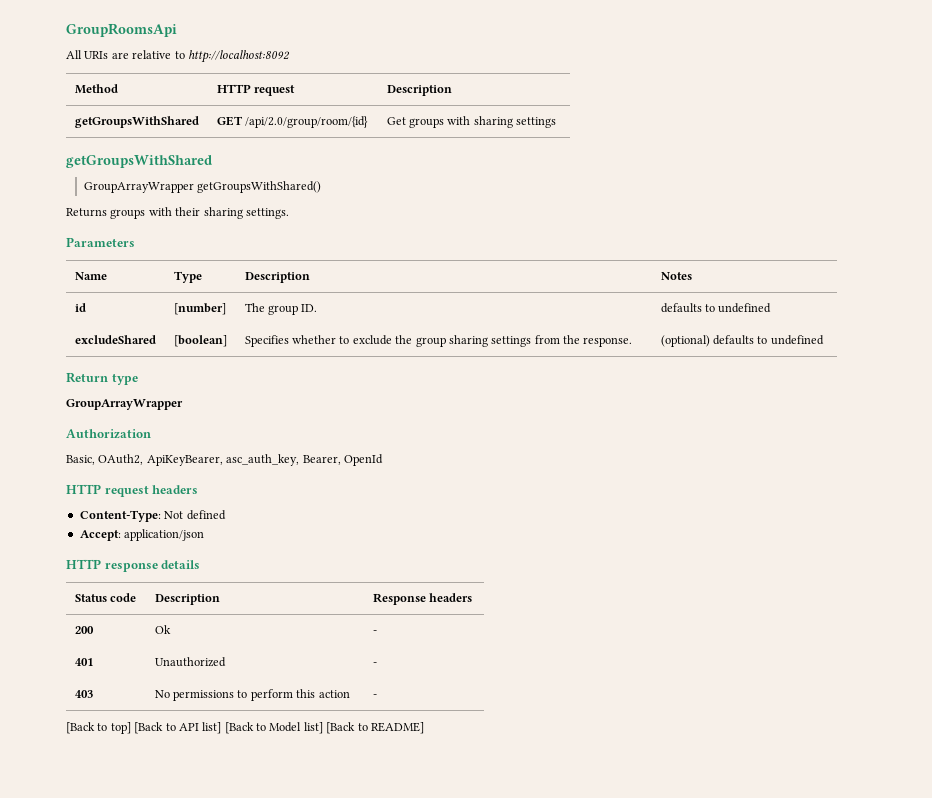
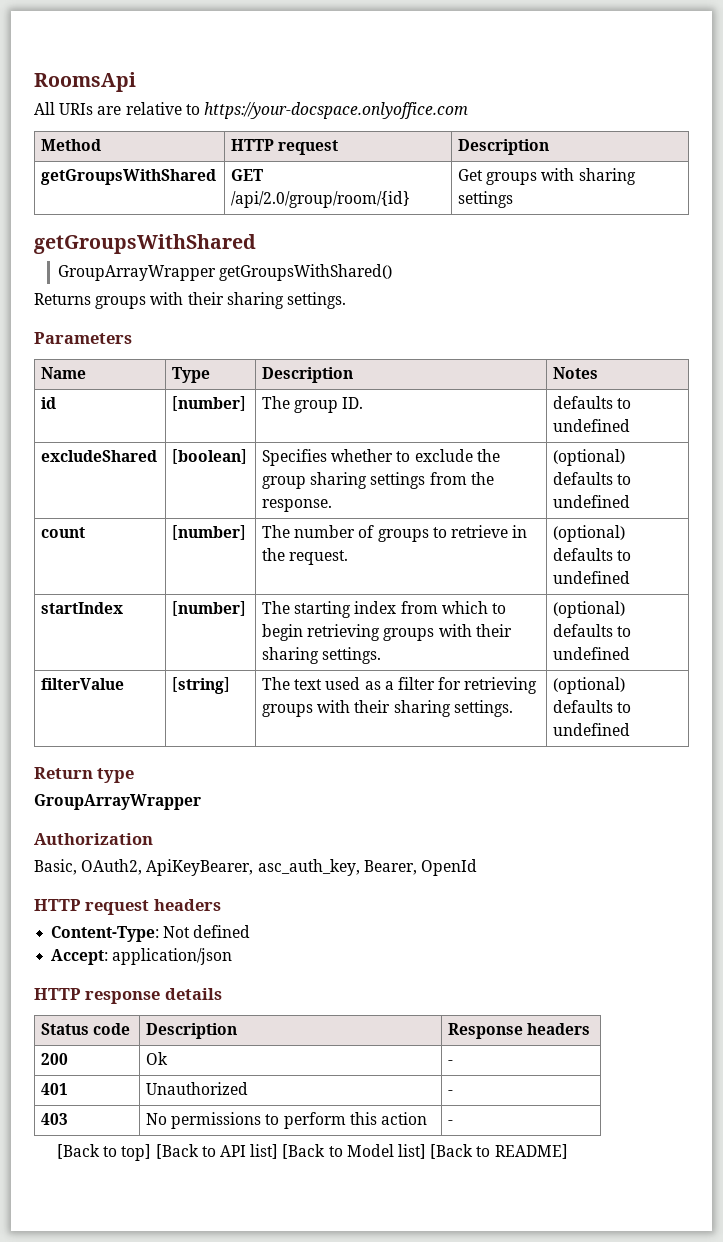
[66,23,177,37] GroupRoomsApi -> [34,72,136,92] RoomsApi
[187,50,290,63] http://localhost:8092 -> [203,102,468,119] https://your-docspace.onlyoffice.com
(824, 340) none -> [41,527,86,538] [172,525,247,540] [262,525,528,542] [262,548,349,565] [553,525,626,542] [553,548,632,561] [553,571,631,584] [41,602,124,614] [172,601,247,616] [262,601,507,618] [262,624,512,641] [262,647,382,664] [553,601,626,618] [553,624,632,637] [553,647,631,660] [41,678,125,690] [172,677,231,694] [262,677,538,694] [262,700,513,717] [553,677,626,694] [553,700,632,713] [553,723,631,736] // count | [number] | The number of groups to retrieve in the request. | (optional) defaults to undefined // startIndex | [number] | The starting index from which to begin retrieving groups with their sharing settings. | (optional) defaults to undefined // filterValue | [string] | The text used as a filter for retrieving groups with their sharing settings. | (optional) defaults to undefined

